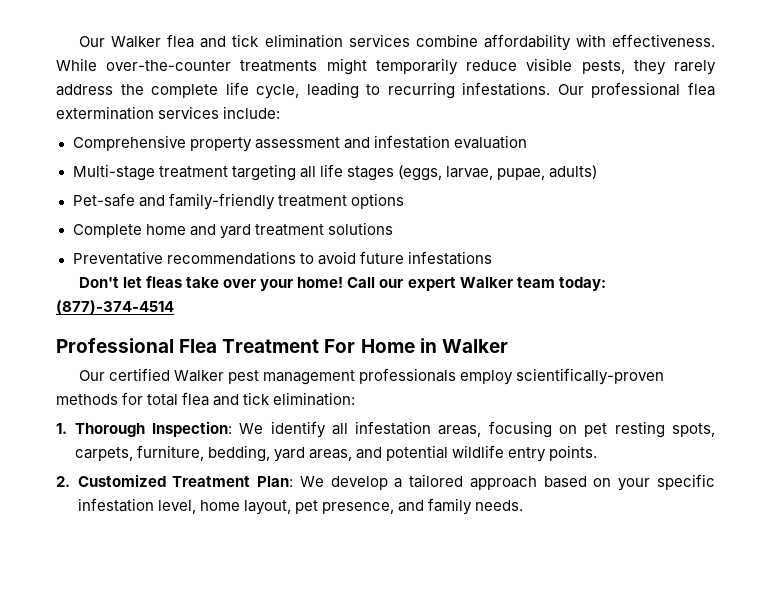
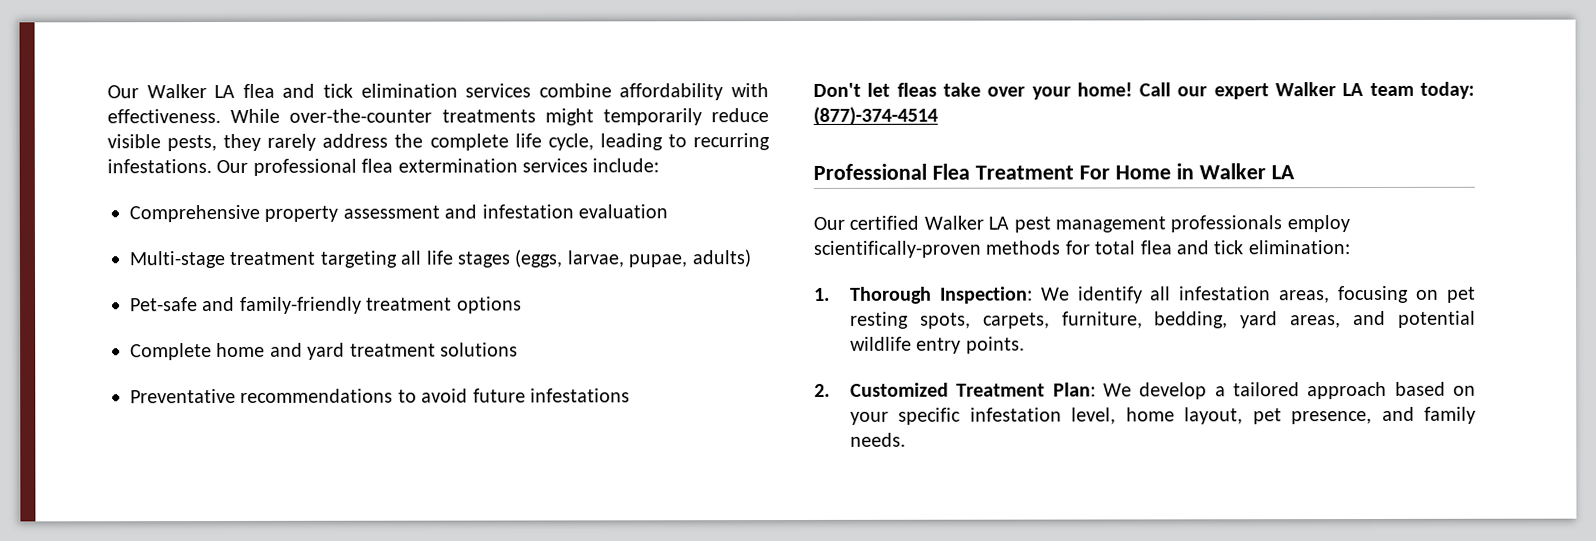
(162, 42) none -> [214,84,236,99] LA
(513, 282) none -> [1342,83,1365,97] LA
(508, 346) none -> [1270,165,1295,180] LA
(225, 376) none -> [988,216,1010,230] LA

